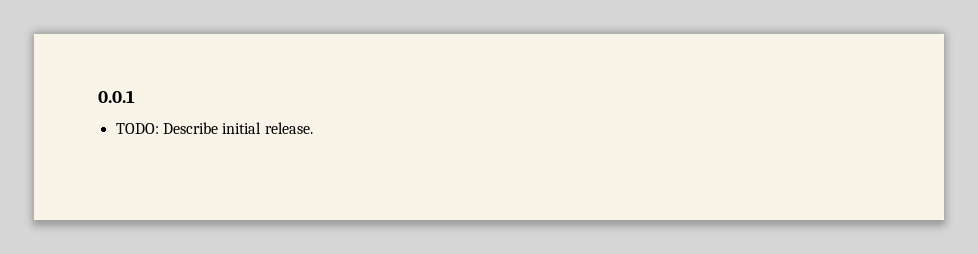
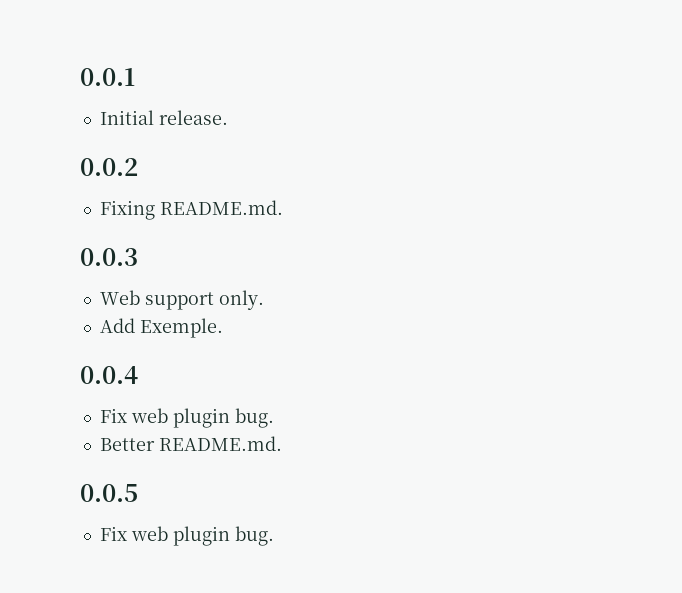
[115,122,313,134] TODO: Describe initial release. -> [99,110,228,125] [80,158,138,176] [99,200,283,220] [80,248,138,266] [99,290,264,310] [99,318,223,338] [80,366,138,384] [99,408,274,428] [99,436,282,451] [80,484,138,502] [99,526,274,546] Initial release. // 0.0.2 // Fixing README.md. // 0.0.3 // Web support only. // Add Exemple. // 0.0.4 // Fix web plugin bug. // Better README.md. // 0.0.5 // Fix web plugin bug.

